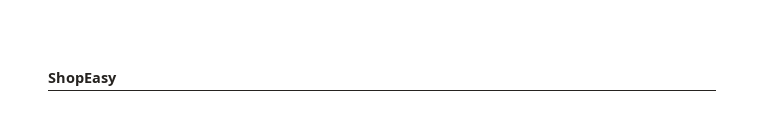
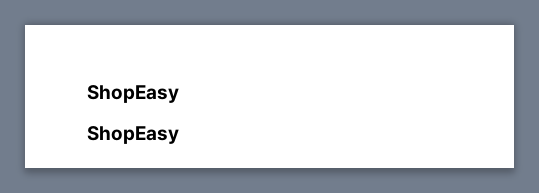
[48,72,117,86] ShopEasy -> [87,85,179,103] [87,126,179,144] ShopEasy // ShopEasy

